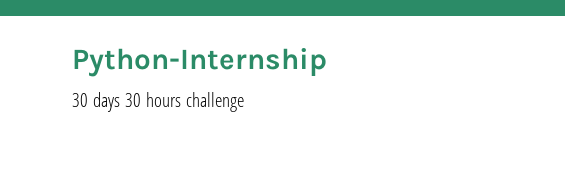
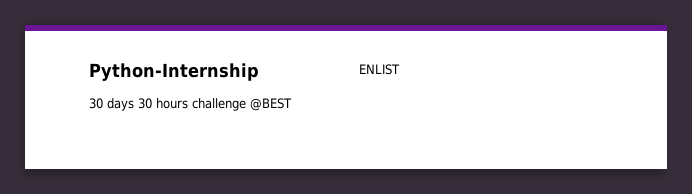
(244, 102) none -> [250,98,292,111] [359,64,400,75] @BEST ENLIST

